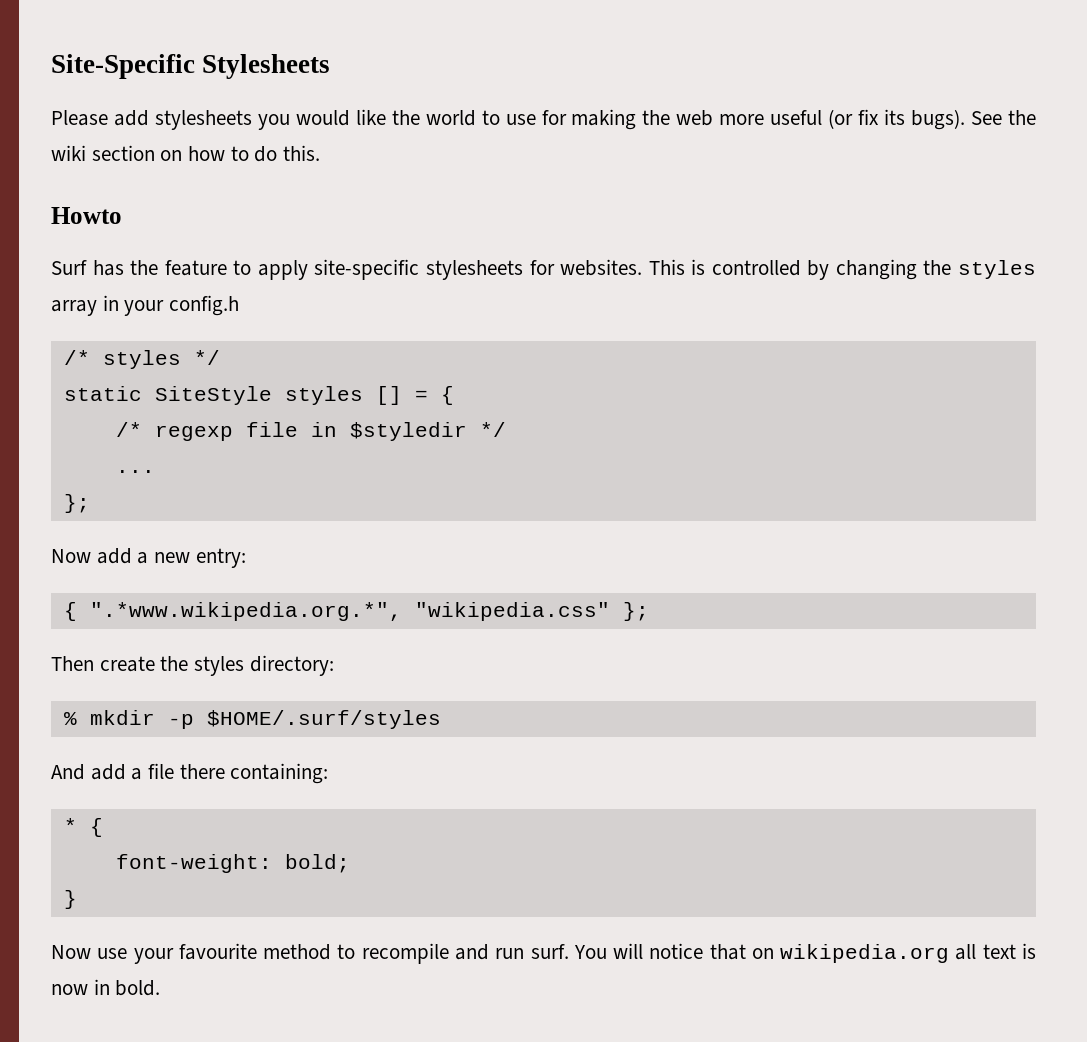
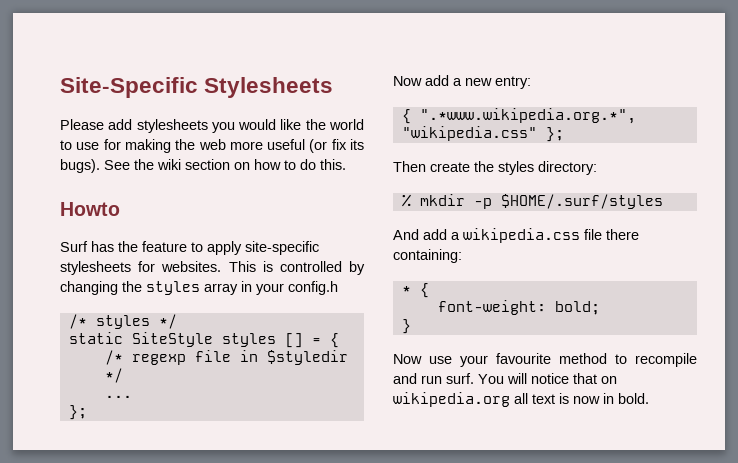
(143, 774) none -> [463,228,580,243] wikipedia.css

